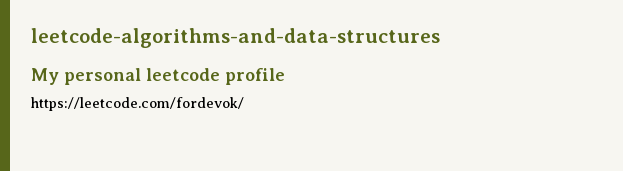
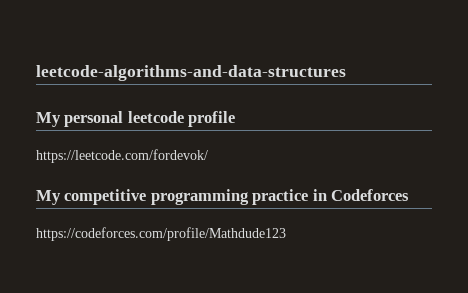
(244, 104) none -> [36,189,410,205] [36,227,286,241] // My competitive programming practice in Codeforces // https://codeforces.com/profile/Mathdude123

